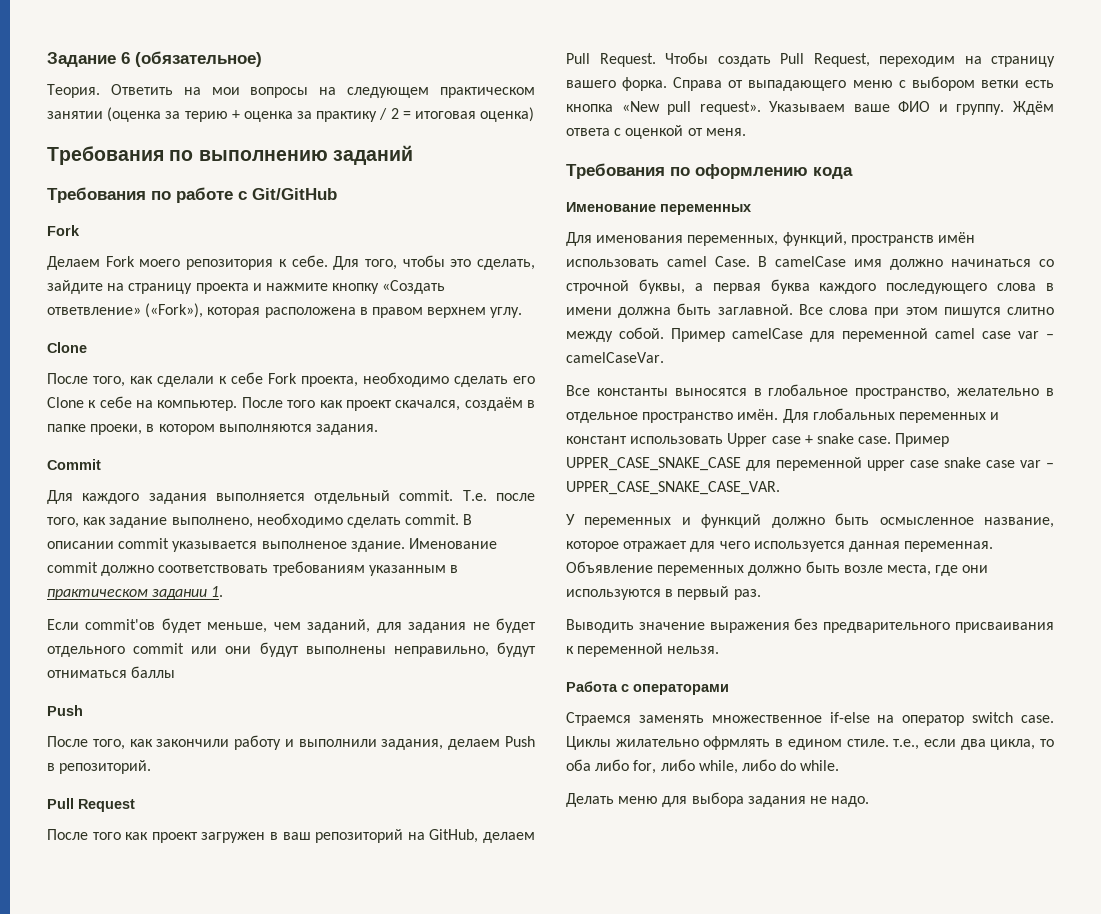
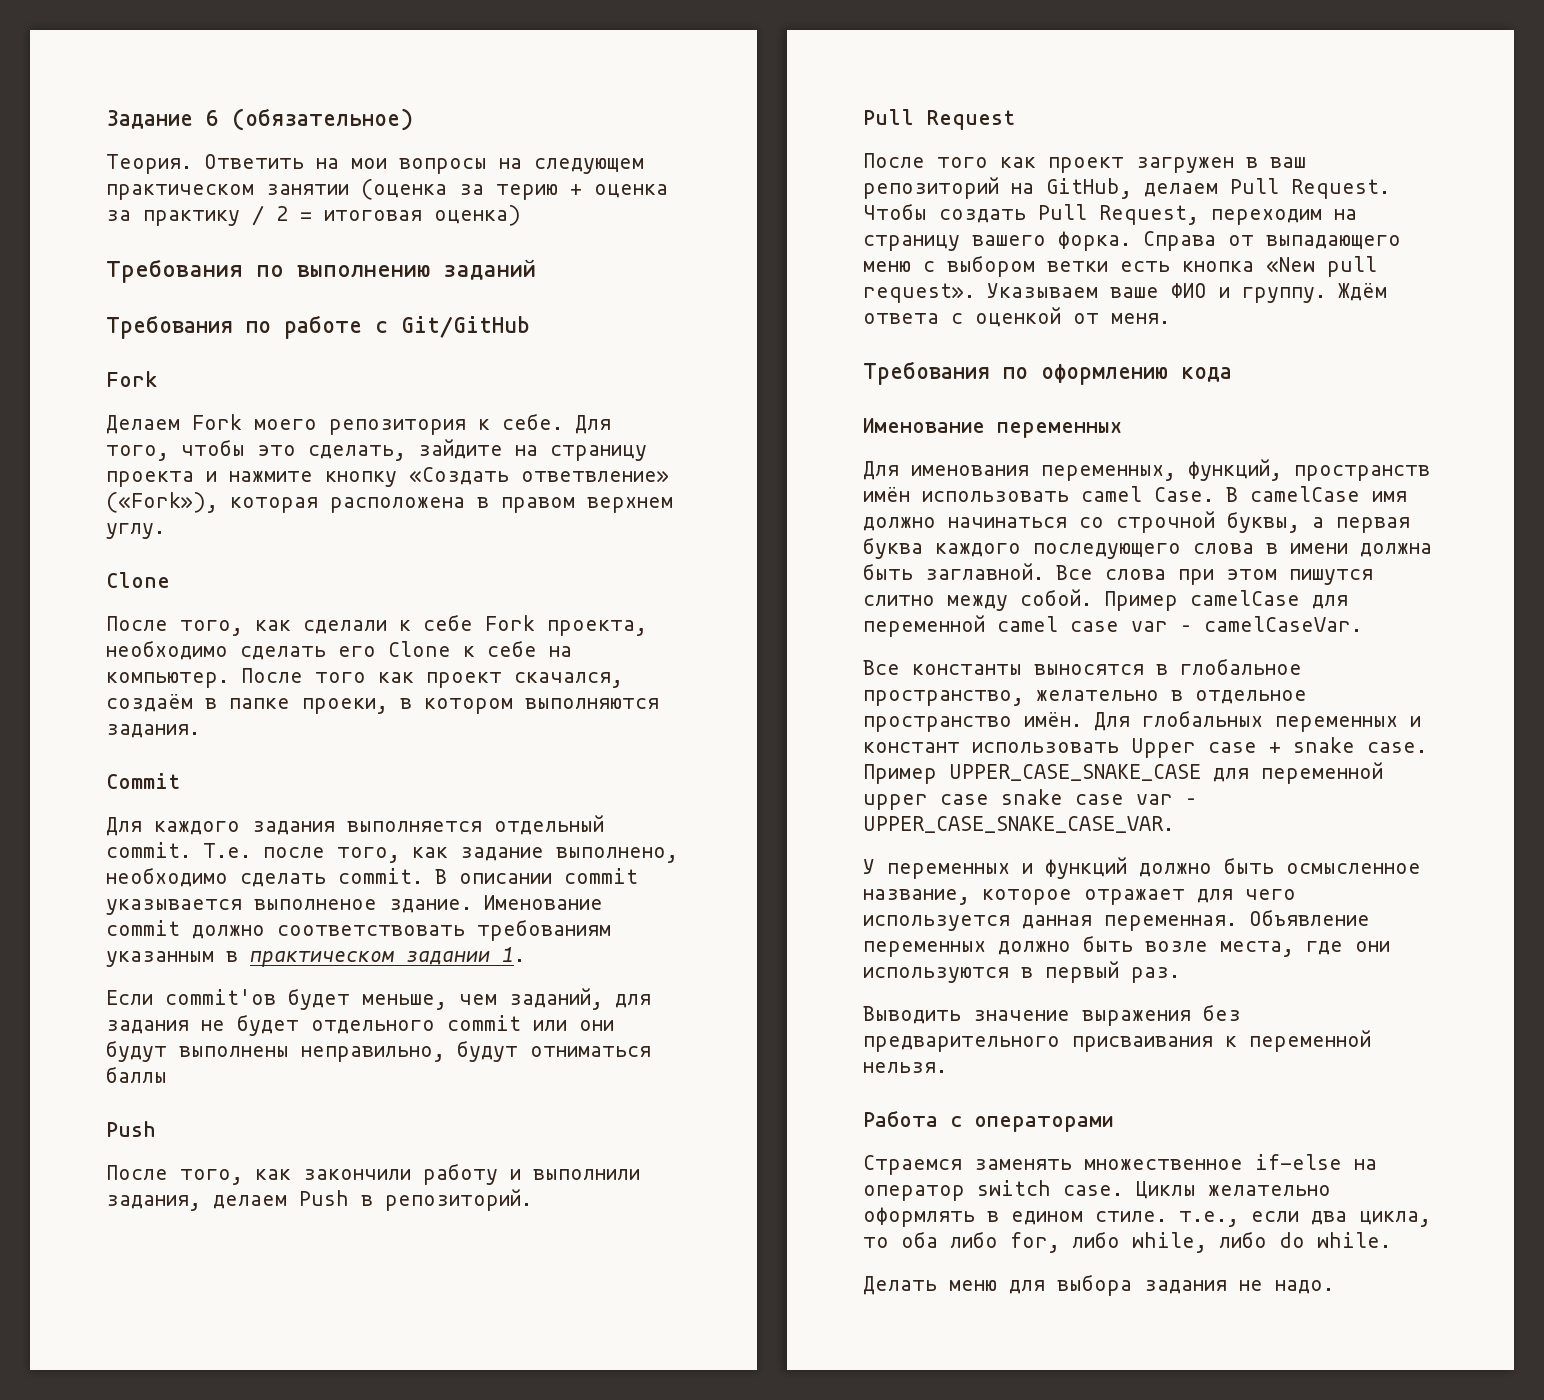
[615,736,771,750] жилательно офрмлять -> [1208,1185,1331,1197] [863,1207,975,1227] желательно оформлять

